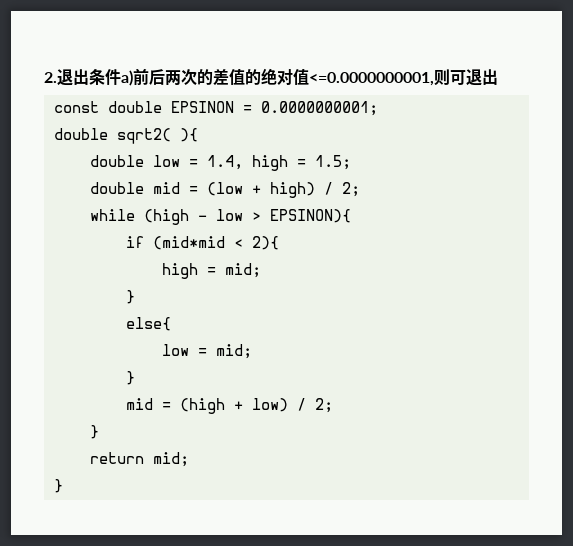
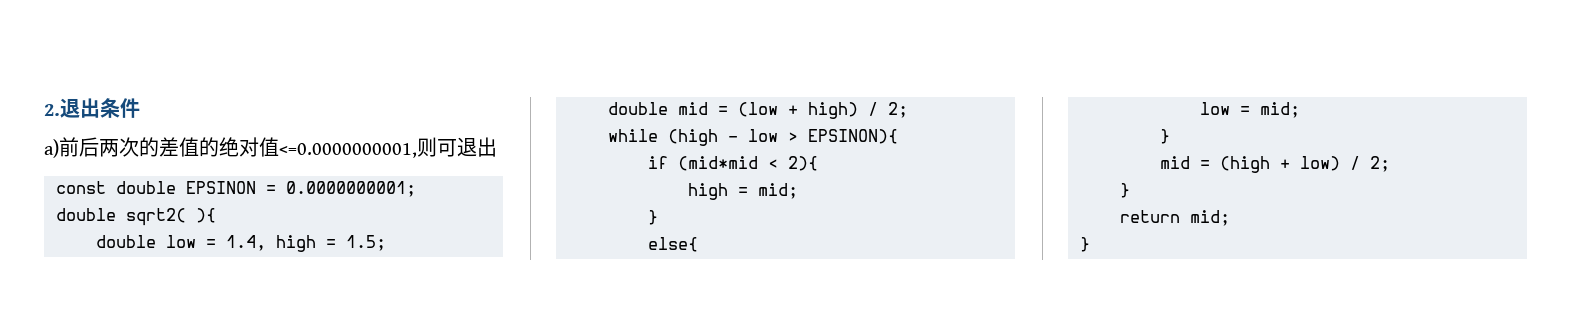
(121, 77) none -> (140, 108) //

